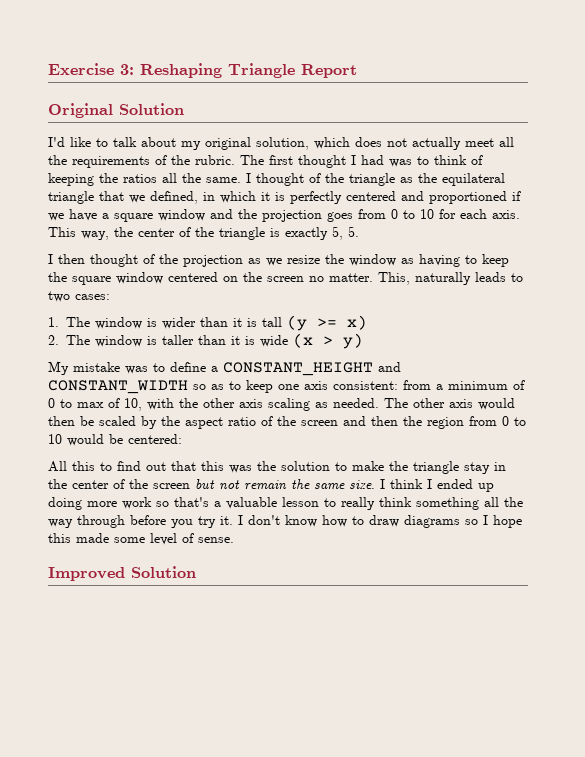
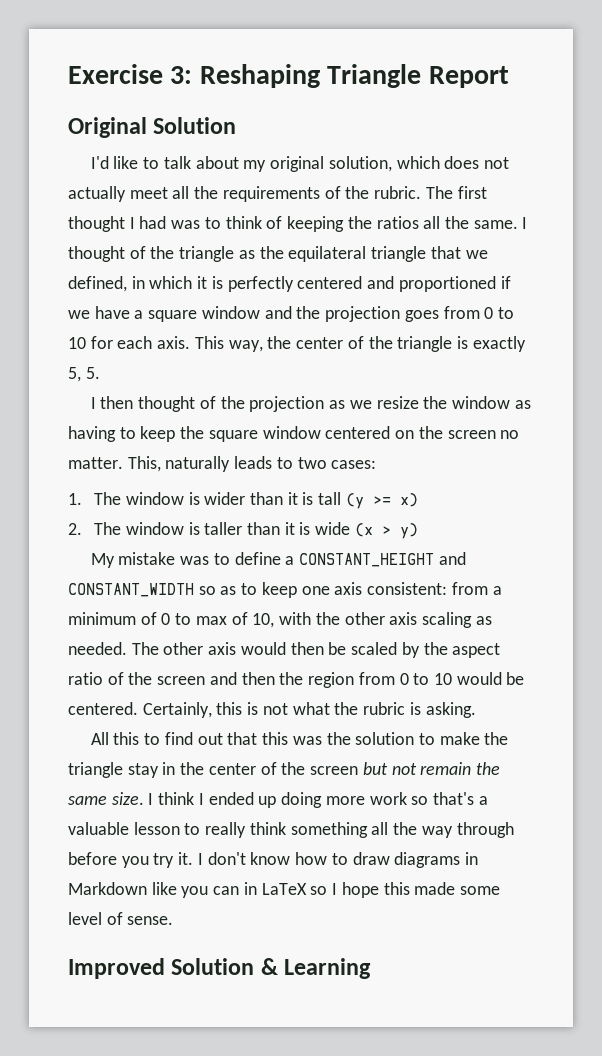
[128,434,182,444] centered: -> [68,702,476,718] centered. Certainly, this is not what the rubric is asking.
(460, 521) none -> [464,852,478,865] [68,882,307,898] in Markdown like you can in LaTeX
(196, 572) none -> [260,958,372,979] & Learning

